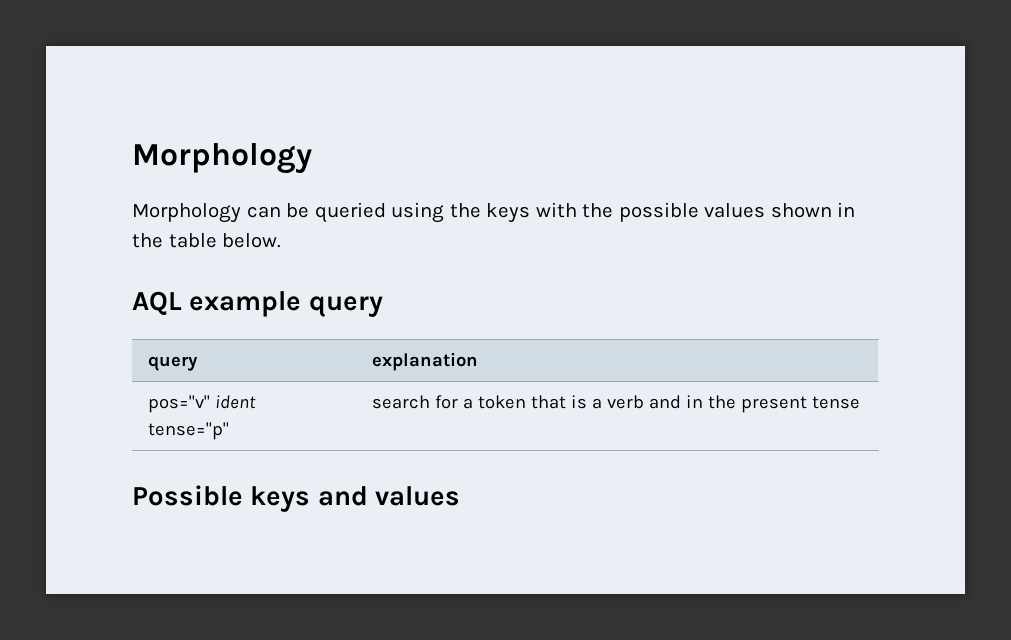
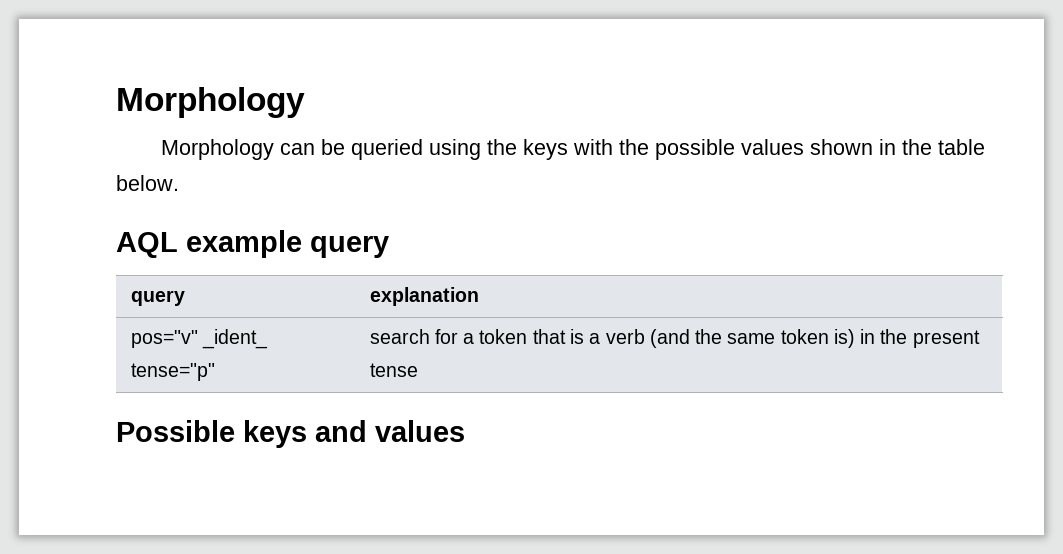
[215,395,257,409] ident -> [201,329,268,349] _ident_
[649,395,682,409] and -> [649,329,855,348] (and the same token is)

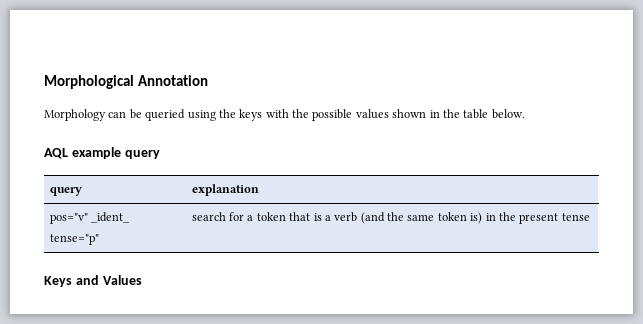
[116,87,305,118] Morphology -> [44,75,208,89] Morphological Annotation
[116,420,465,448] Possible keys and values -> [44,275,142,287] Keys and Values

